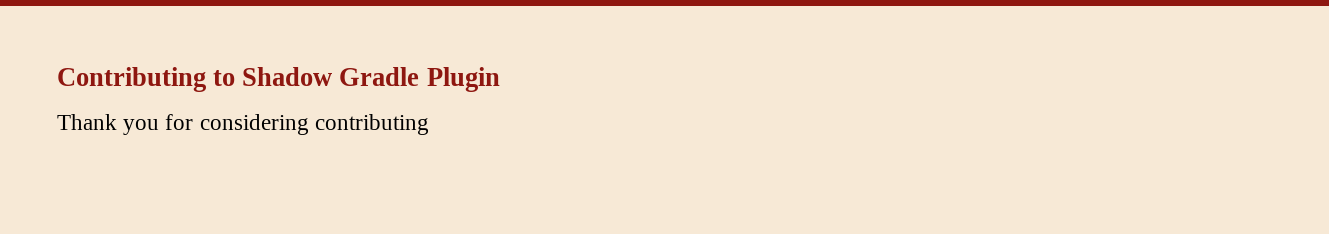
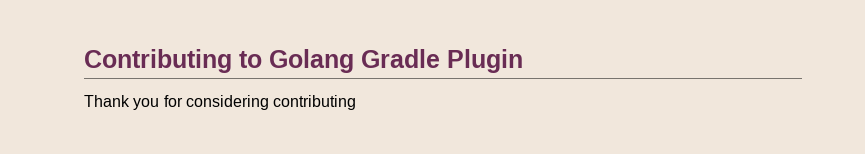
[242,67,333,86] Shadow -> [269,49,354,73] Golang

